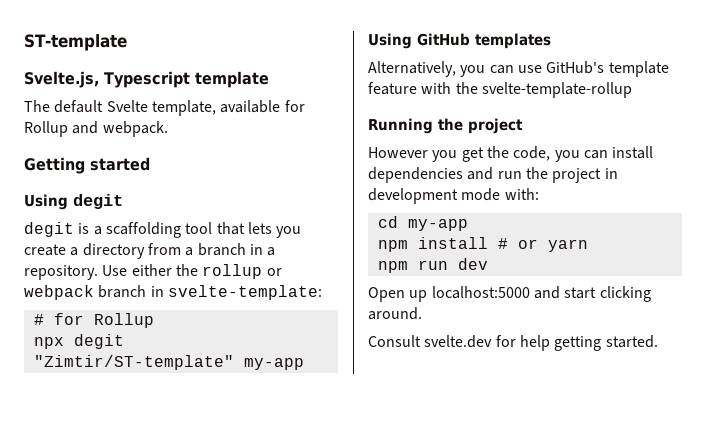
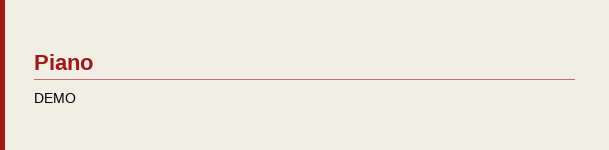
[24,34,127,51] [24,71,269,88] [24,100,305,116] [24,121,168,137] [24,157,150,174] [24,194,123,210] [24,222,302,238] [24,243,276,259] [24,264,282,280] [24,285,322,300] [33,313,154,328] [33,334,124,349] [33,355,304,370] [368,33,551,49] [368,61,669,77] [368,82,632,98] [368,118,523,134] [368,146,654,162] [368,167,618,183] [368,188,539,204] [377,216,468,231] [377,237,588,252] [377,258,488,273] [368,286,651,302] [368,307,422,320] [368,335,658,351] ST-template // Svelte.js, Typescript template // The default Svelte template, available for Rollup and webpack. // Getting started // Using degit // degit is a scaffolding tool that lets you create a directory from a branch in a repository. Use either the rollup or webpack branch in svelte-template: // # for Rollup // npx degit "Zimtir/ST-template" my-app // Using GitHub templates // Alternatively, you can use GitHub's template feature with the svelte-template-rollup // Running the project // However you get the code, you can install dependencies and run the project in development mode with: // cd my-app // npm install # or yarn // npm run dev // Open up localhost:5000 and start clicking around. // Consult svelte.dev for help getting started. -> [34,54,93,70] [34,93,76,103] Piano // DEMO

